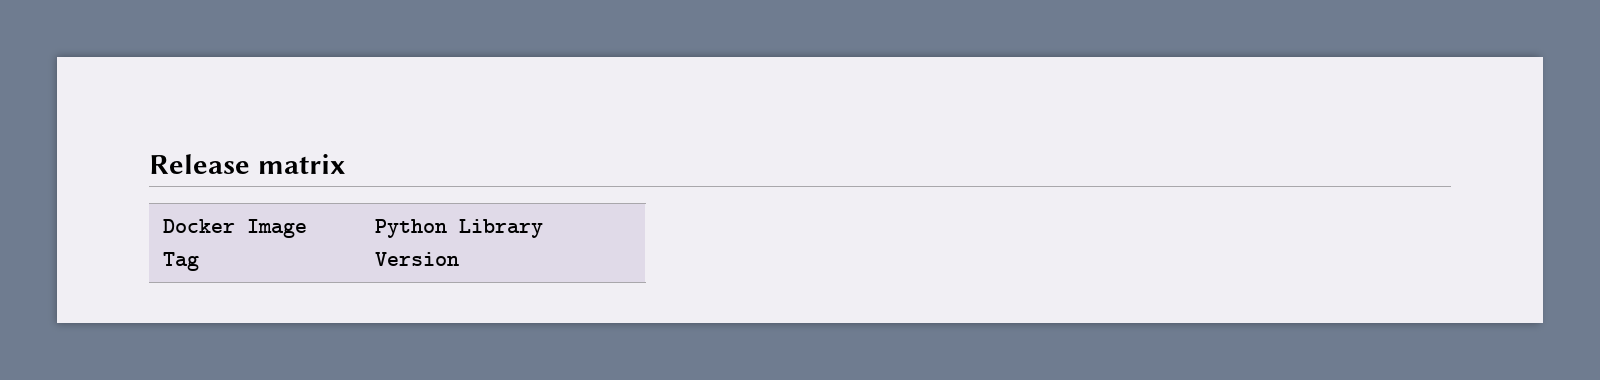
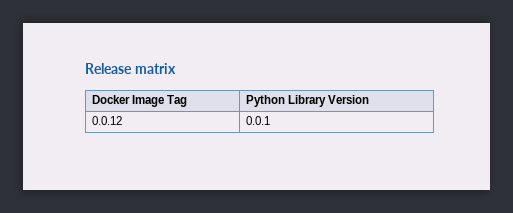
(459, 259) none -> [91,116,122,125] [245,116,270,125] // 0.0.12 | 0.0.1

